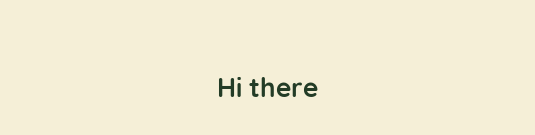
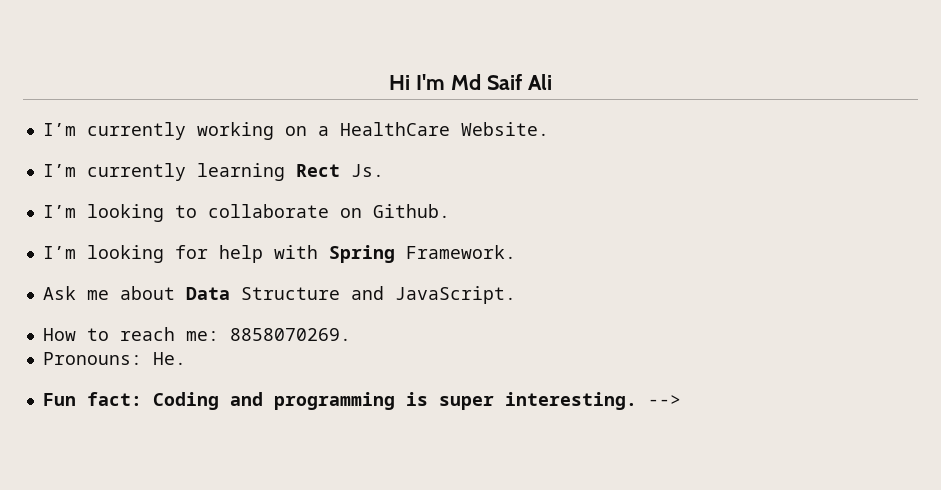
[249,77,319,97] there -> [416,74,552,90] [42,122,549,140] [42,163,384,181] [42,204,450,222] [42,245,516,263] [42,286,516,304] [42,327,351,341] [42,352,186,365] [42,392,681,410] I'm Md Saif Ali // I’m currently working on a HealthCare Website. // I’m currently learning Rect Js. // I’m looking to collaborate on Github. // I’m looking for help with Spring Framework. // Ask me about Data Structure and JavaScript. // How to reach me: 8858070269. // Pronouns: He. // Fun fact: Coding and programming is super interesting. -->

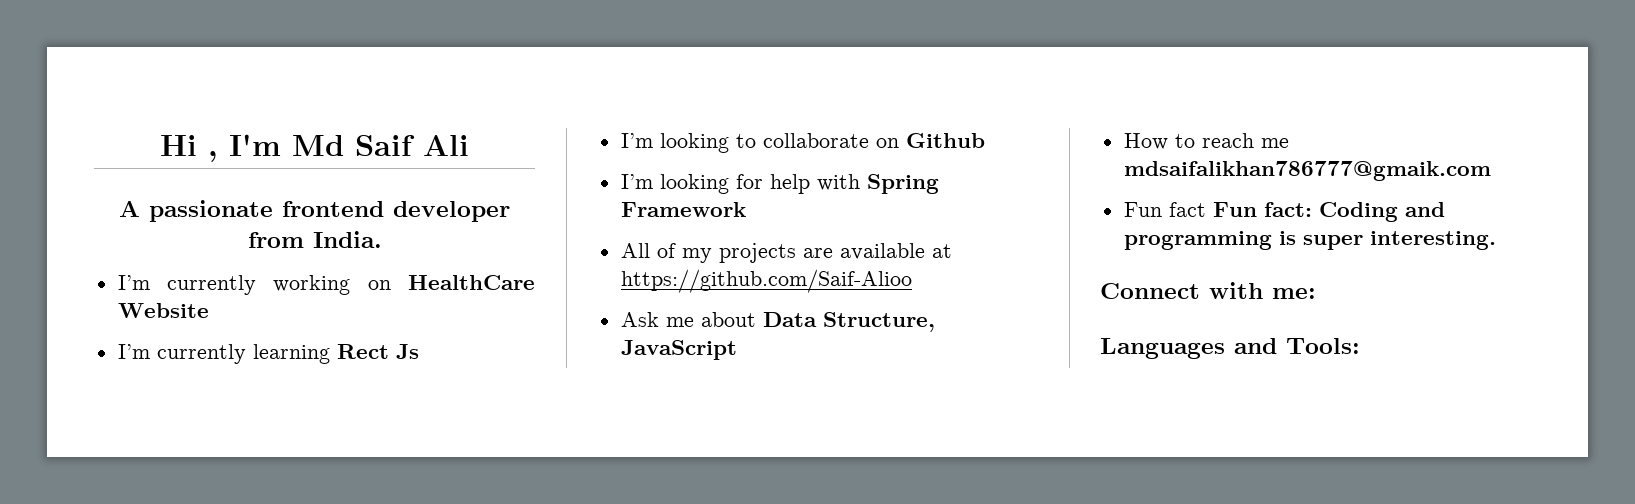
(411, 82) none -> [208,151,218,162] ,
(552, 82) none -> [119,200,510,222] [247,231,382,248] // A passionate frontend developer from India.
[317,122,549,136] a HealthCare Website. -> [408,275,535,290] [117,303,209,318] HealthCare Website
[350,164,384,177] Js. -> [395,344,419,359] Js
[372,204,450,218] Github. -> [905,133,985,148] Github
[405,245,516,259] Framework. -> [620,202,746,217] [620,243,952,263] [620,269,912,293] Framework // All of my projects are available at https://github.com/Saif-Alioo
[240,286,516,304] Structure and JavaScript. -> [822,312,935,332] [620,340,737,360] Structure, JavaScript
[185,328,351,341] [42,352,186,365] me: 8858070269. // Pronouns: He. // -> [1260,138,1289,148] [1123,161,1491,181] [1123,202,1206,217] me mdsaifalikhan786777@gmaik.com // Fun fact
[647,395,681,406] --> -> [1100,282,1316,299] [1100,338,1360,359] // Connect with me: // Languages and Tools:

